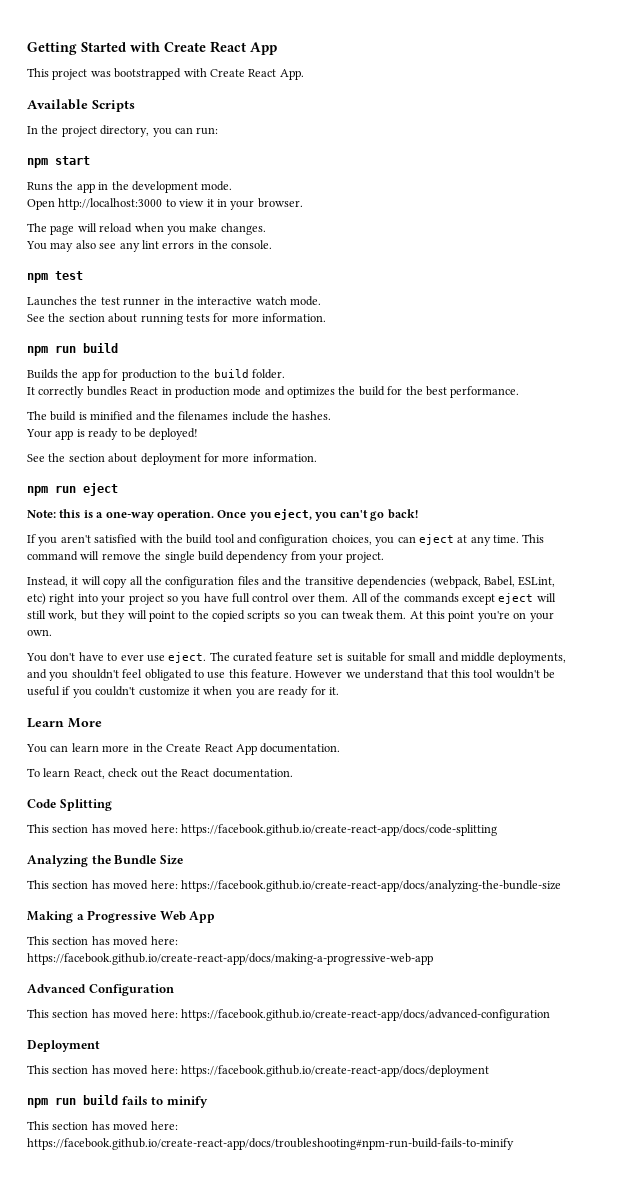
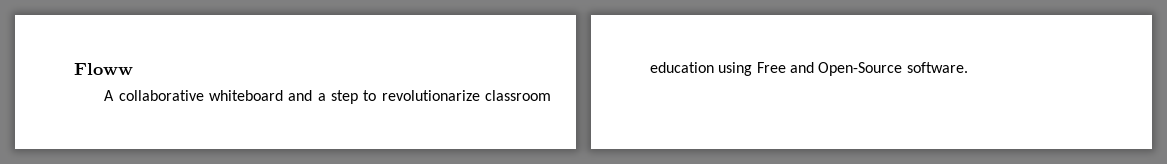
[27,41,277,55] [27,68,304,80] [27,99,135,112] [27,125,219,137] [27,156,90,168] [27,181,233,193] [27,198,303,210] [27,223,266,235] [26,240,273,252] [27,271,83,283] [27,296,321,306] [27,313,326,325] [27,343,118,356] [27,369,285,381] [27,386,520,398] [27,411,332,421] [26,428,199,440] [27,453,317,465] [27,483,118,496] [27,509,418,521] [27,534,545,546] [27,551,385,563] [27,576,556,588] [27,593,556,605] [27,610,554,622] [27,629,52,636] [26,652,567,664] [27,669,555,681] [27,686,340,698] [27,718,102,728] [26,743,341,755] [27,768,293,779] [27,799,112,811] [27,824,497,836] [27,855,183,867] [27,880,561,892] [27,910,216,923] [27,936,178,946] [27,953,433,965] [27,984,174,996] [27,1009,550,1021] [27,1040,100,1052] [27,1065,489,1077] [27,1095,208,1108] [27,1121,178,1131] [27,1138,514,1150] Getting Started with Create React App // This project was bootstrapped with Create React App. // Available Scripts // In the project directory, you can run: // npm start // Runs the app in the development mode. // Open http://localhost:3000 to view it in your browser. // The page will reload when you make changes. // You may also see any lint errors in the console. // npm test // Launches the test runner in the interactive watch mode. // See the section about running tests for more information. // npm run build // Builds the app for production to the build folder. // It correctly bundles React in production mode and optimizes the build for the best performance. // The build is minified and the filenames include the hashes. // Your app is ready to be deployed! // See the section about deployment for more information. // npm run eject // Note: this is a one-way operation. Once you eject, you can't go back! // If you aren't satisfied with the build tool and configuration choices, you can eject at any time. This command will remove the single build dependency from your project. // Instead, it will copy all the configuration files and the transitive dependencies (webpack, Babel, ESLint, etc) right into your project so you have full control over them. All of the commands except eject will still work, but they will point to the copied scripts so you can tweak them. At this point you're on your own. // You don't have to ever use eject. The curated feature set is suitable for small and middle deployments, and you shouldn't feel obligated to use this feature. However we understand that this tool wouldn't be useful if you couldn't customize it when you are ready for it. // Learn More // You can learn more in the Create React App documentation. // To learn React, check out the React documentation. // Code Splitting // This section has moved here: https://facebook.github.io/create-react-app/docs/code-splitting // Analyzing the Bundle Size // This section has moved here: https://facebook.github.io/create-react-app/docs/analyzing-the-bundle-size // Making a Progressive Web App // This section has moved here: https://facebook.github.io/create-react-app/docs/making-a-progressive-web-app // Advanced Configuration // This section has moved here: https://facebook.github.io/create-react-app/docs/advanced-configuration // Deployment // This section has moved here: https://facebook.github.io/create-react-app/docs/deployment // npm run build fails to minify // This section has moved here: https://facebook.github.io/create-react-app/docs/troubleshooting#npm-run-build-fails-to-minify -> [74,63,133,75] [104,90,551,104] [650,62,968,76] Floww // A collaborative whiteboard and a step to revolutionarize classroom education using Free and Open-Source software.

